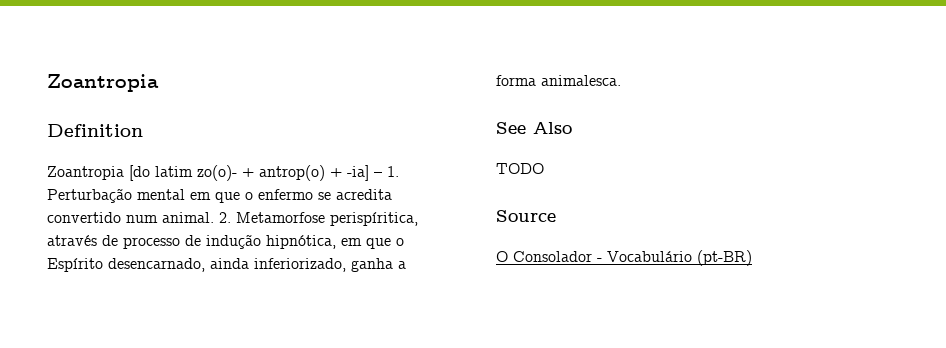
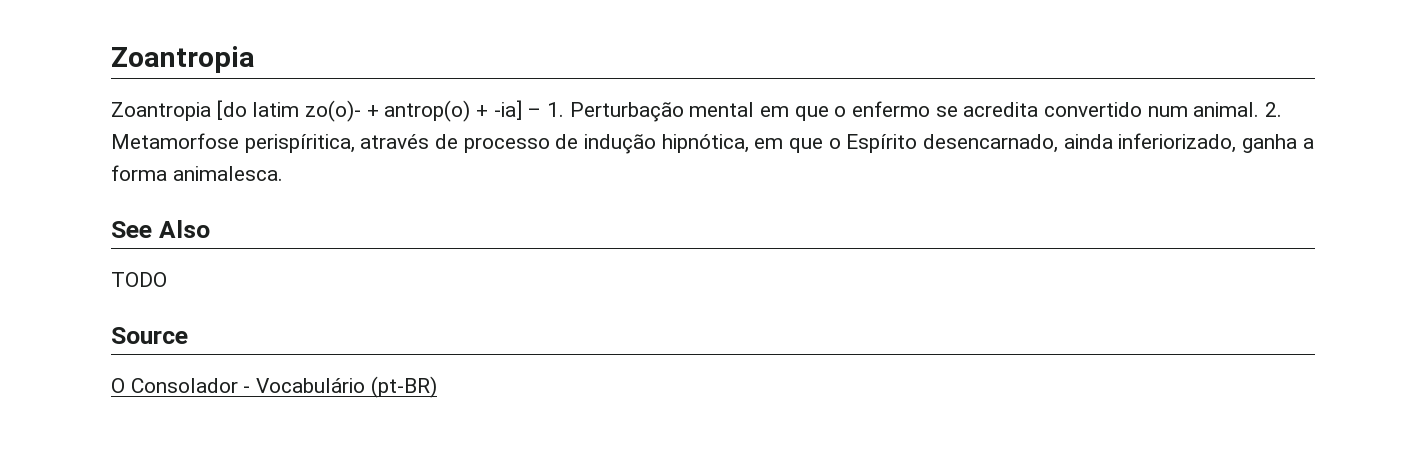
[47,74,159,92] [47,124,143,137] Zoantropia // Definition -> [111,46,255,73] Zoantropia

